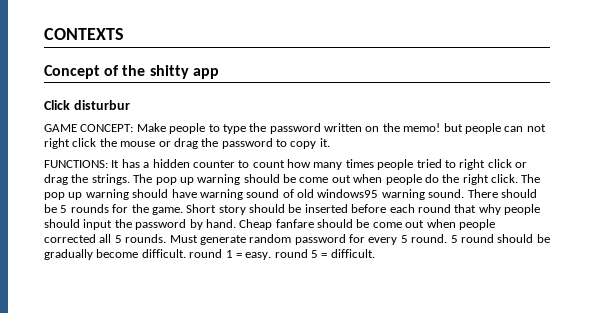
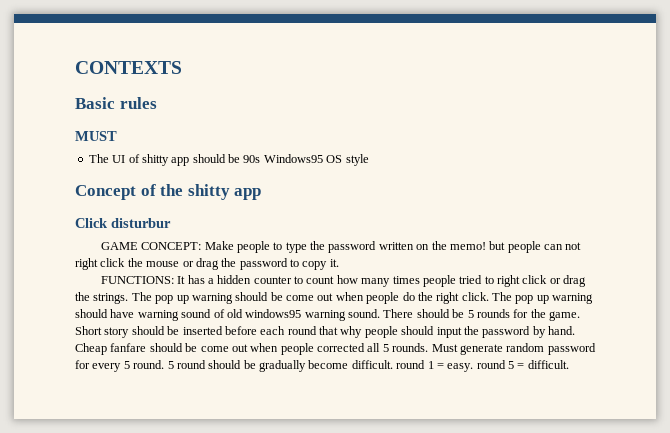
(124, 34) none -> [75,97,157,109] [75,131,117,141] [88,154,369,166] // Basic rules // MUST // The UI of shitty app should be 90s Windows95 OS style

